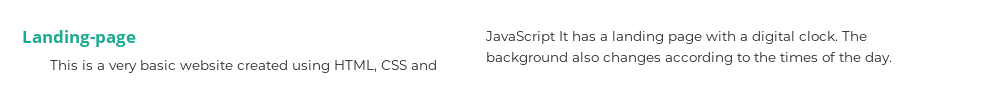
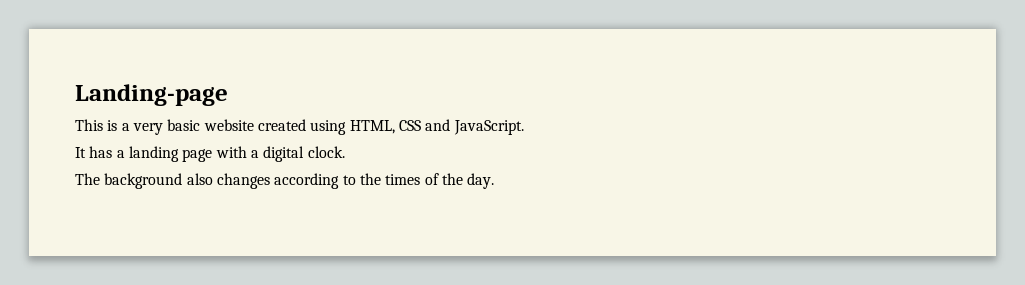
[485,31,556,44] JavaScript -> [453,120,524,135] JavaScript. //
(838, 36) none -> (345, 152) //

